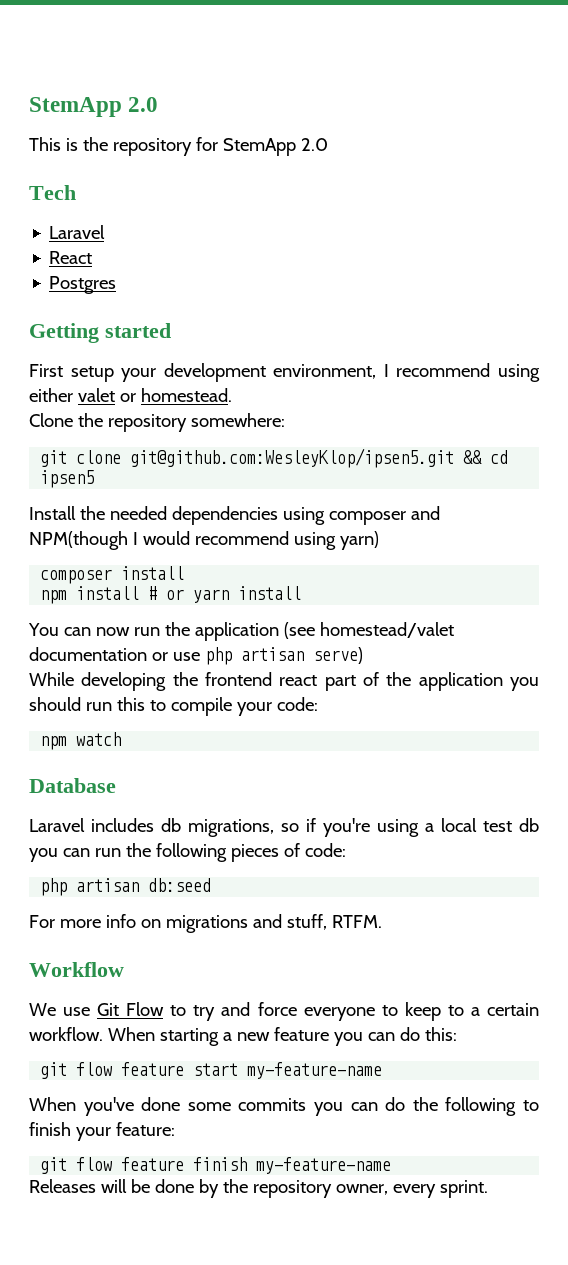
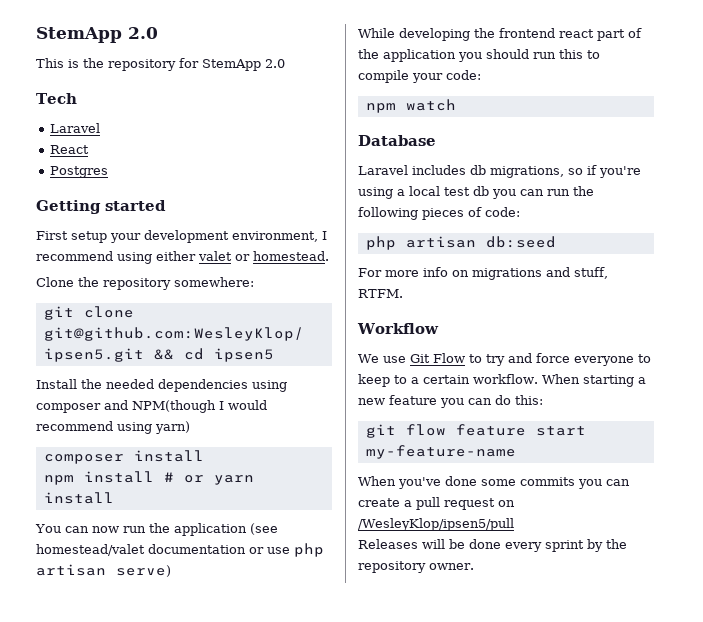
[385,1097,540,1116] [29,1122,175,1141] [40,1157,392,1174] do the following to finish your feature: // git flow feature finish my-feature-name -> [358,497,515,510] [358,518,514,531] create a pull request on /WesleyKlop/ipsen5/pull
(194, 1186) none -> [505,540,584,552] every sprint
[335,1180,488,1198] owner, every sprint. -> [429,563,474,570] owner.

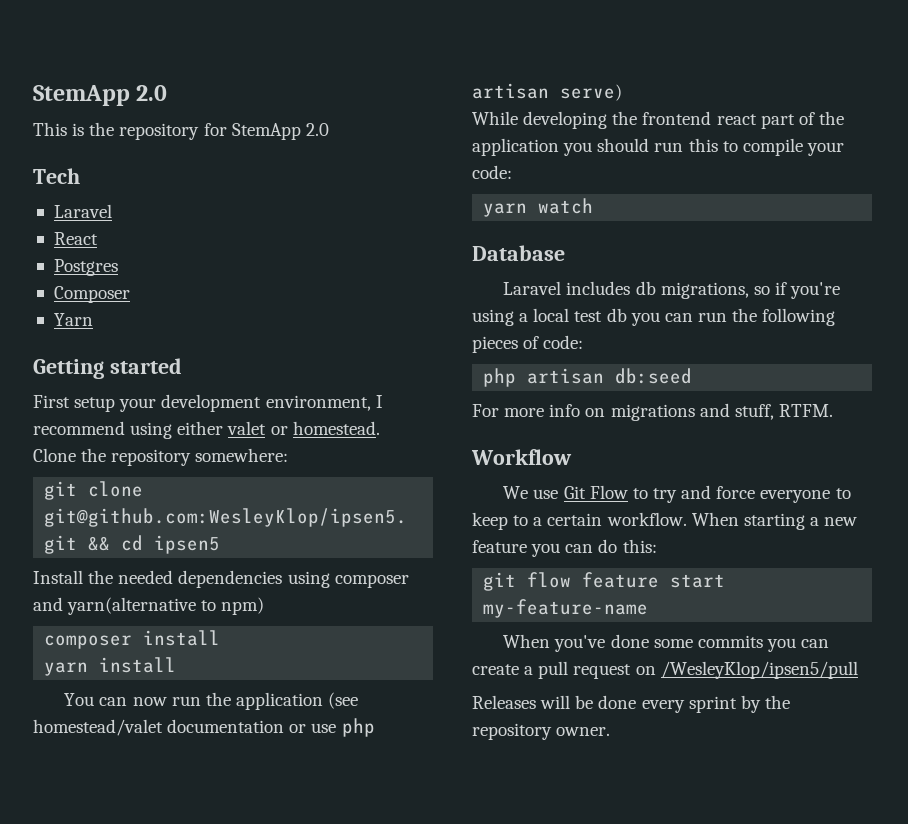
(109, 172) none -> [53,286,130,303] [53,313,93,326] // Composer // Yarn
[132,400,267,413] [36,421,190,434] [43,450,204,464] [43,471,204,485] NPM(though I would recommend using yarn) // composer install // npm install # or -> [67,597,265,615] [44,630,221,649] yarn(alternative to npm) // composer install //
[365,103,396,113] npm -> [483,203,528,217] yarn

